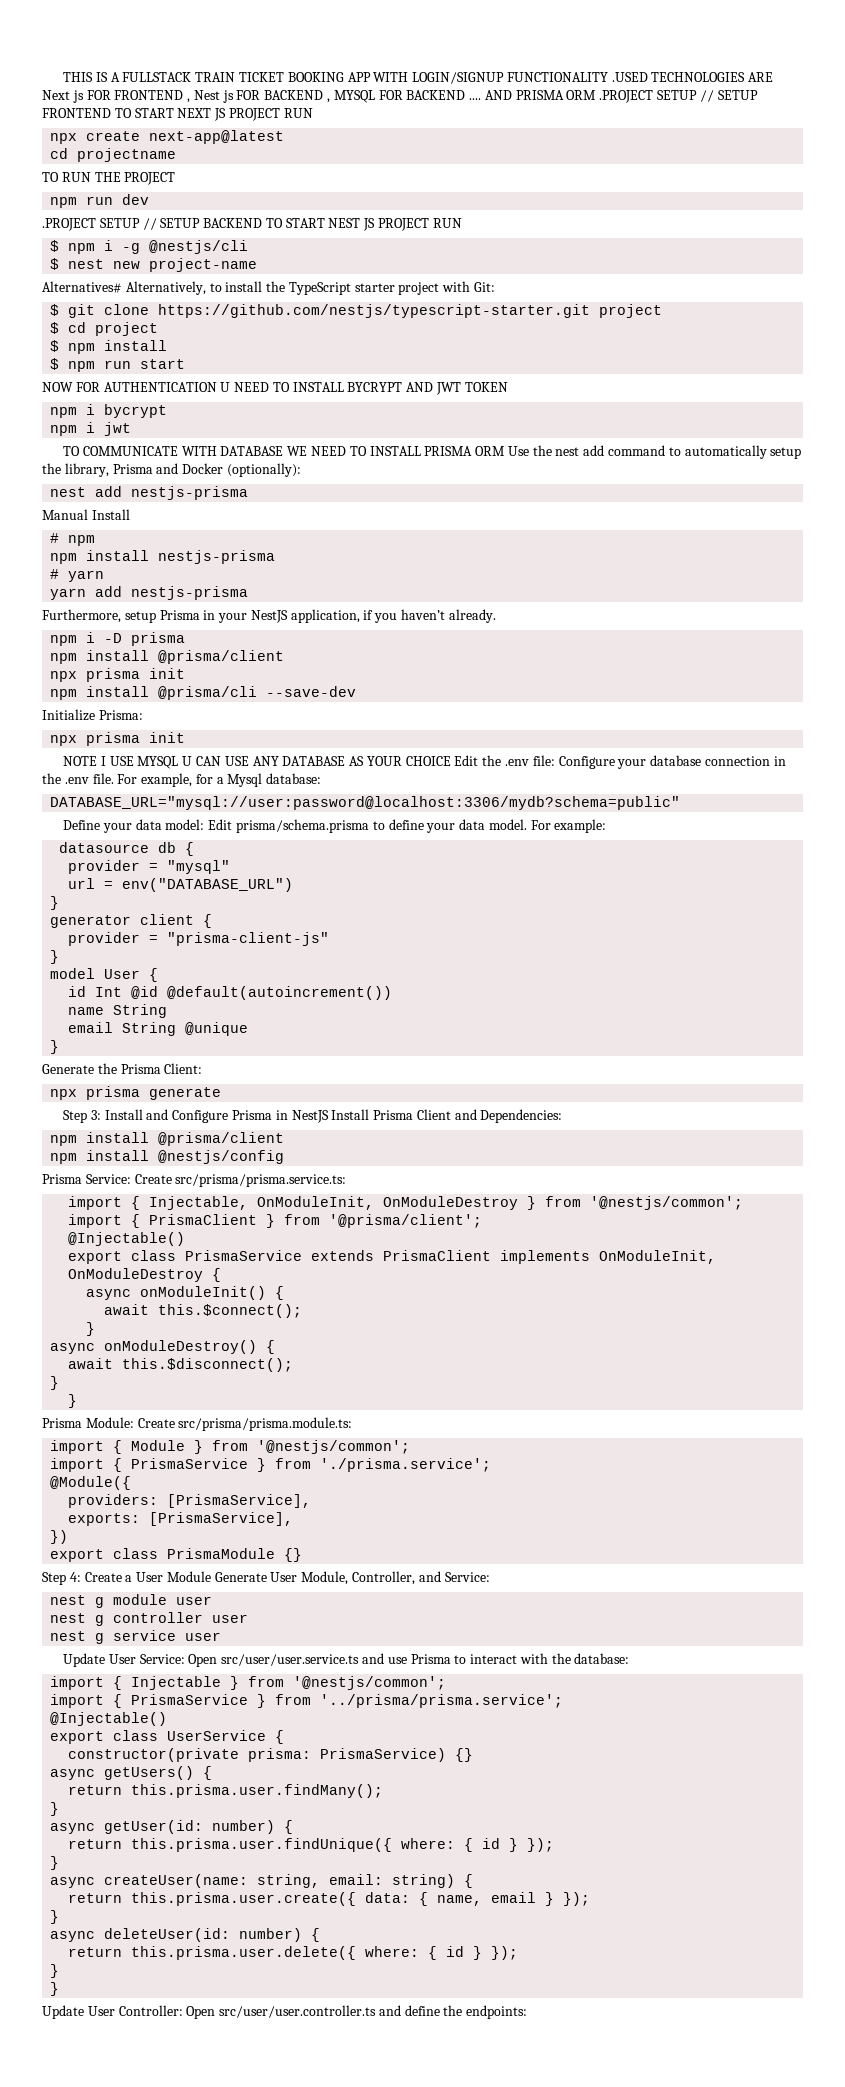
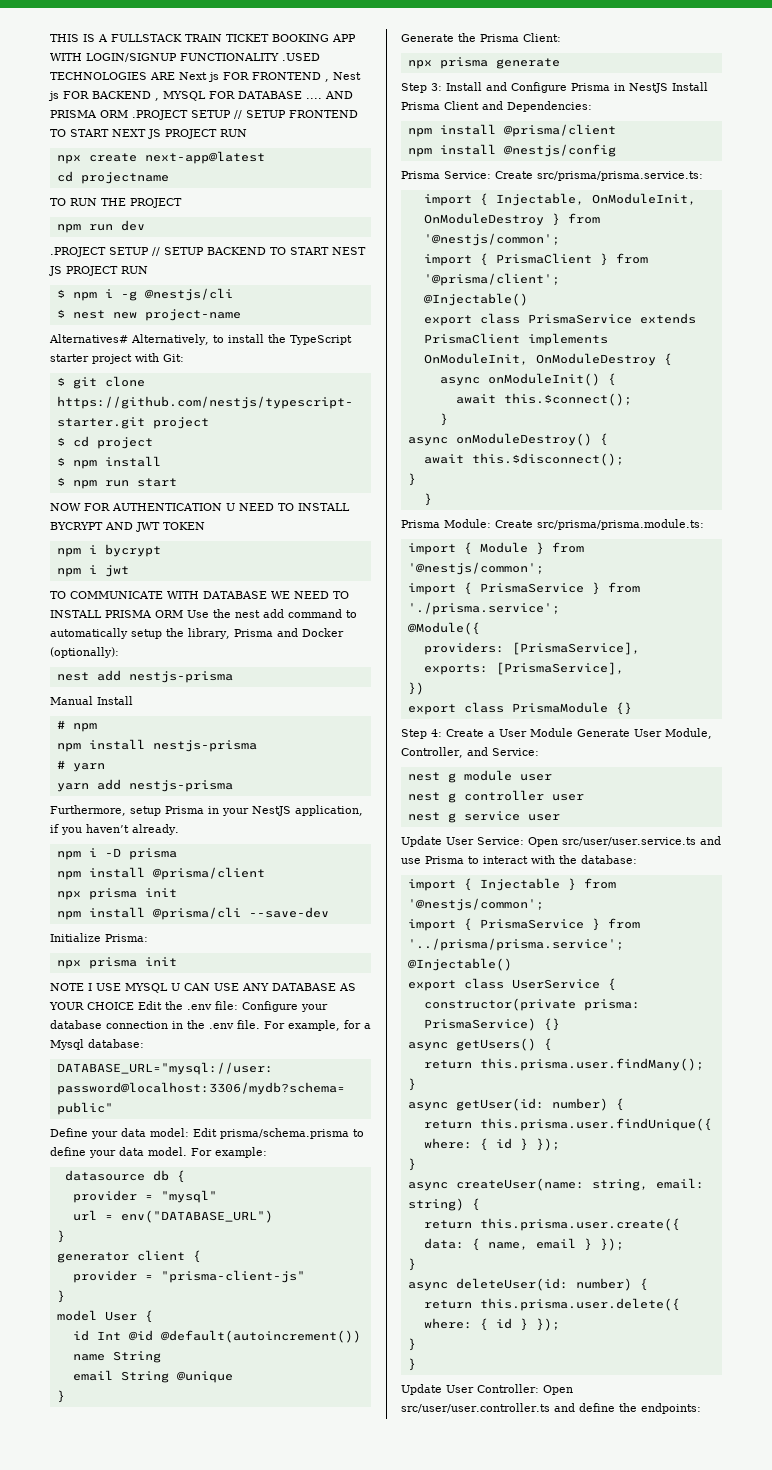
[406,90,466,100] BACKEND -> [238,91,302,99] DATABASE

